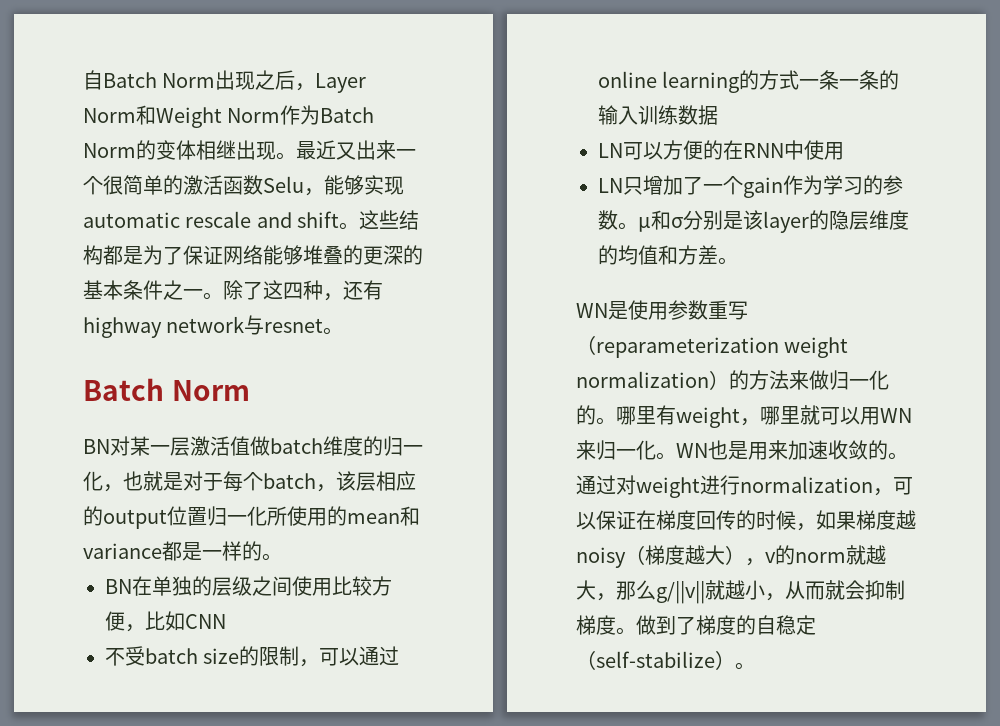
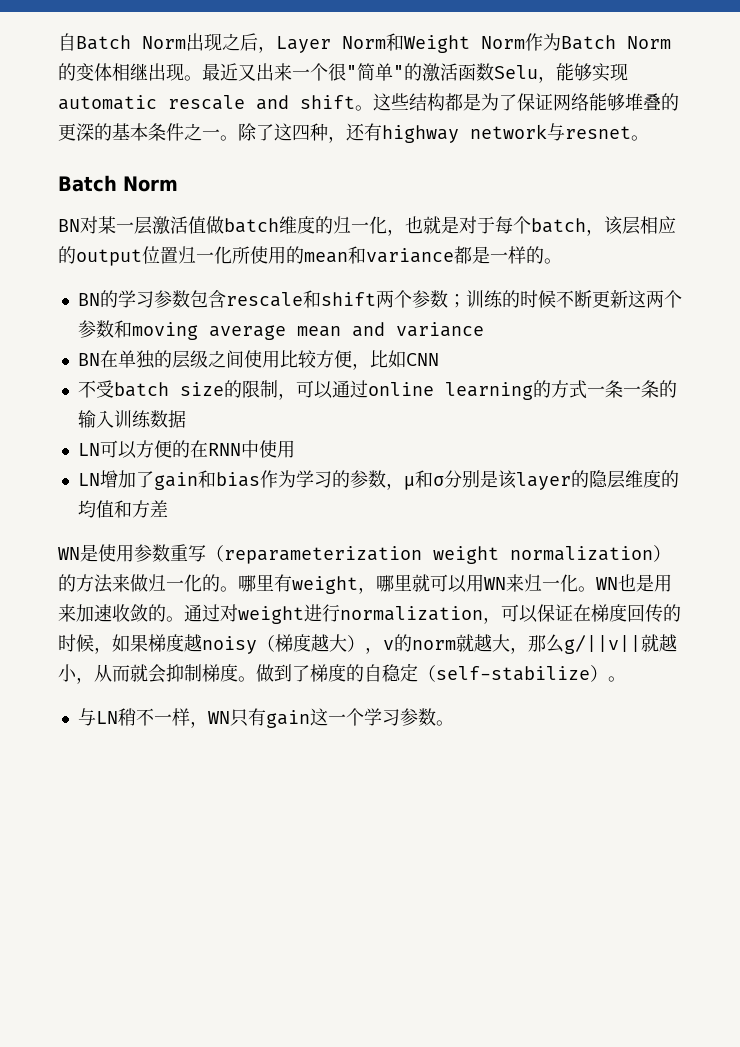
[123,175,163,195] 简单 -> [346,63,404,81] "简单"
(282, 557) none -> [77,290,682,308] [77,320,484,340] // BN的学习参数包含rescale和shift两个参数；训练的时候不断更新这两个参数和moving average mean and variance
[623,175,783,198] 只增加了一个gain -> [99,470,260,490] 增加了gain和bias
[618,222,638,230] 。 -> [385,483,404,490] ，
[718,257,738,265] 。 -> (168, 509) none
(755, 666) none -> [77,708,454,728] // 与LN稍不一样，WN只有gain这一个学习参数。

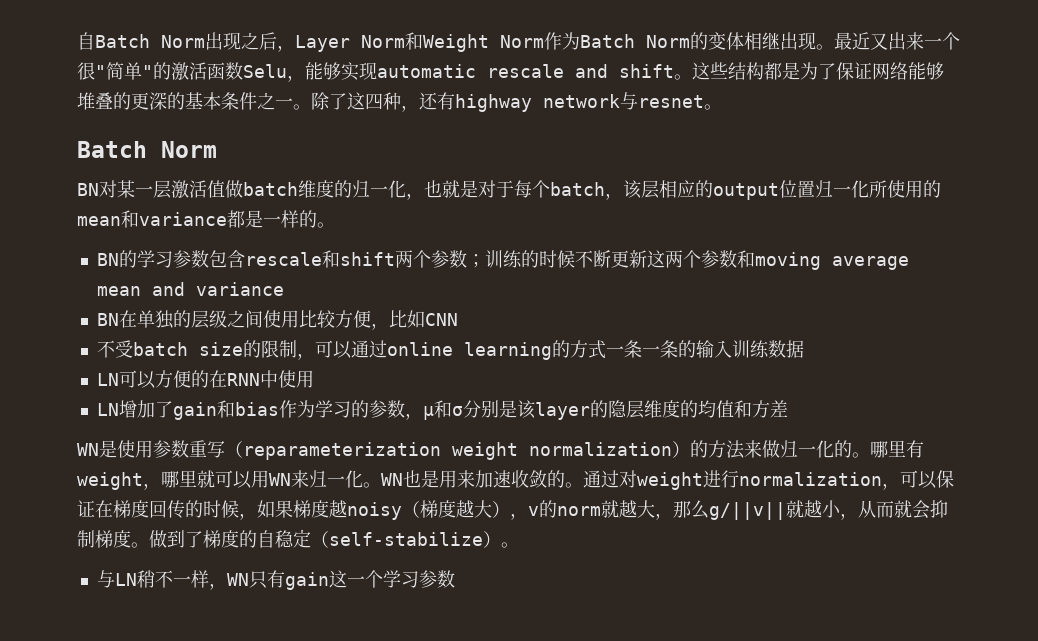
[435,720,454,726] 。 -> (455, 579) none

